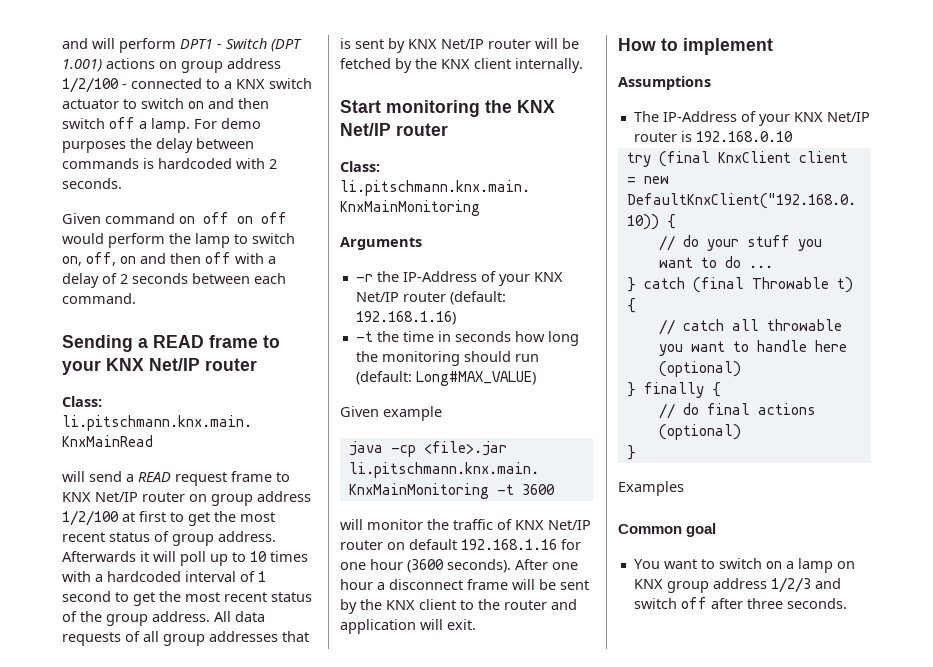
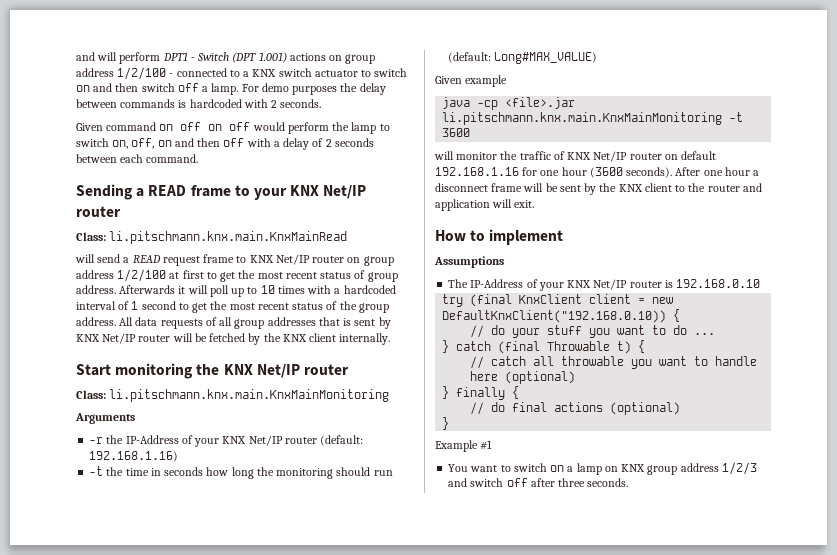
[618,481,684,496] [618,523,717,537] Examples // Common goal -> [435,440,493,452] Example #1

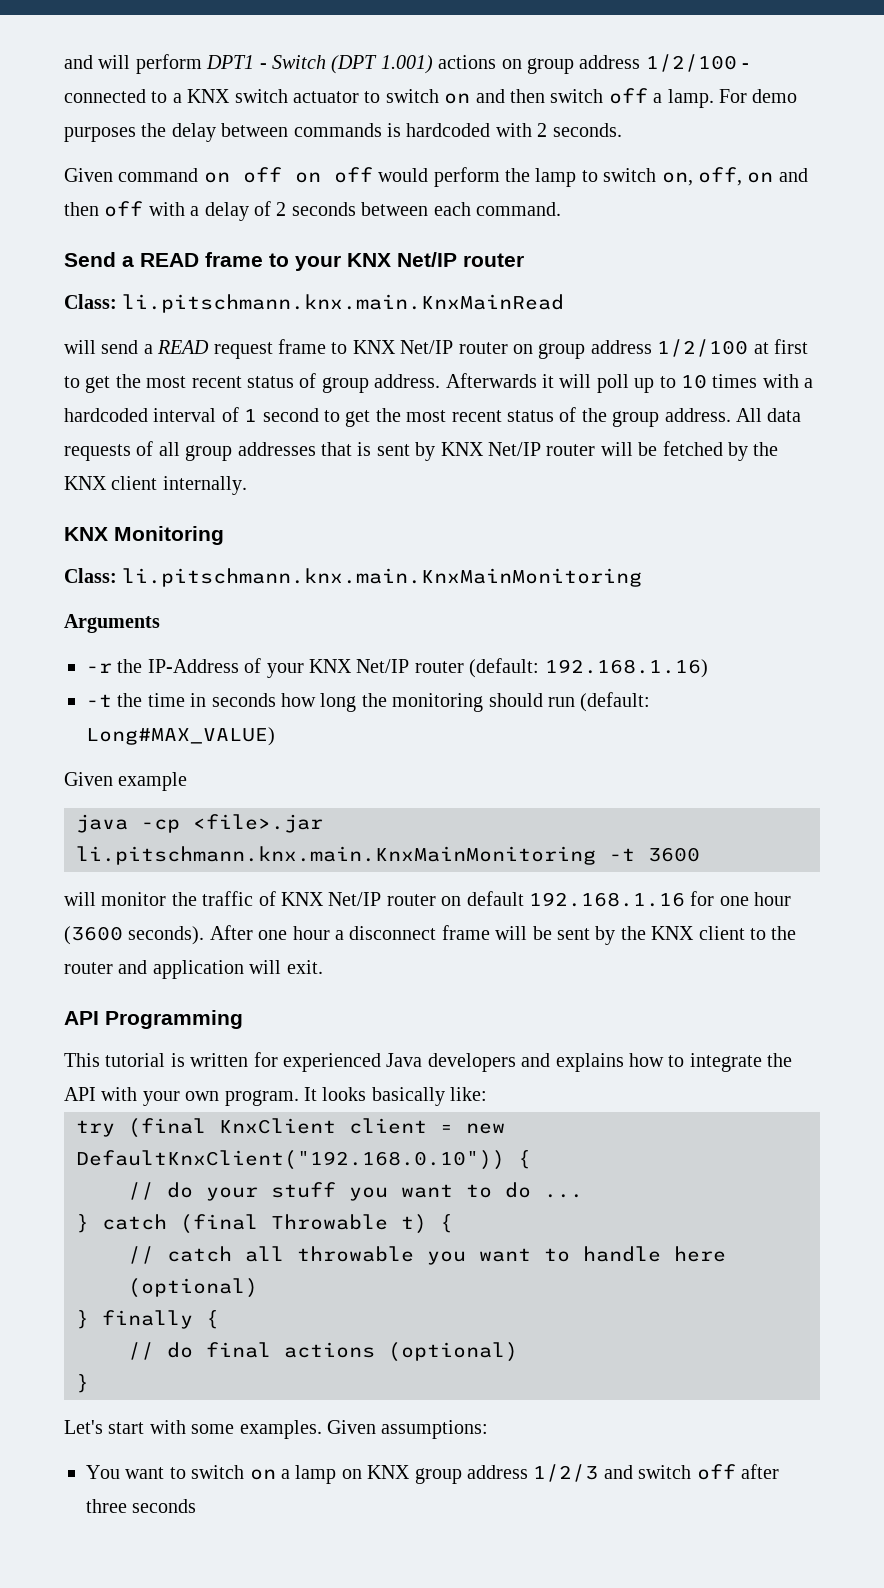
[76,184,133,200] Sending -> [64,252,116,267] Send
[76,363,349,379] Start monitoring the KNX Net/IP router -> [64,526,224,545] KNX Monitoring
[435,229,564,245] [434,256,504,268] [448,279,761,291] How to implement // Assumptions // The IP-Address of your KNX Net/IP router is 192.168.0.10 -> [64,1010,243,1029] [64,1052,793,1072] [64,1087,488,1106] API Programming // This tutorial is written for experienced Java developers and explains how to integrate the API with your own program. It looks basically like:
[442,310,667,323] DefaultKnxClient("192.168.0.10)) -> [76,1150,505,1170] DefaultKnxClient("192.168.0.10"))
[435,440,493,452] Example #1 -> [64,1420,489,1439] Let's start with some examples. Given assumptions:
[587,478,629,487] seconds. -> [132,1499,197,1513] seconds

